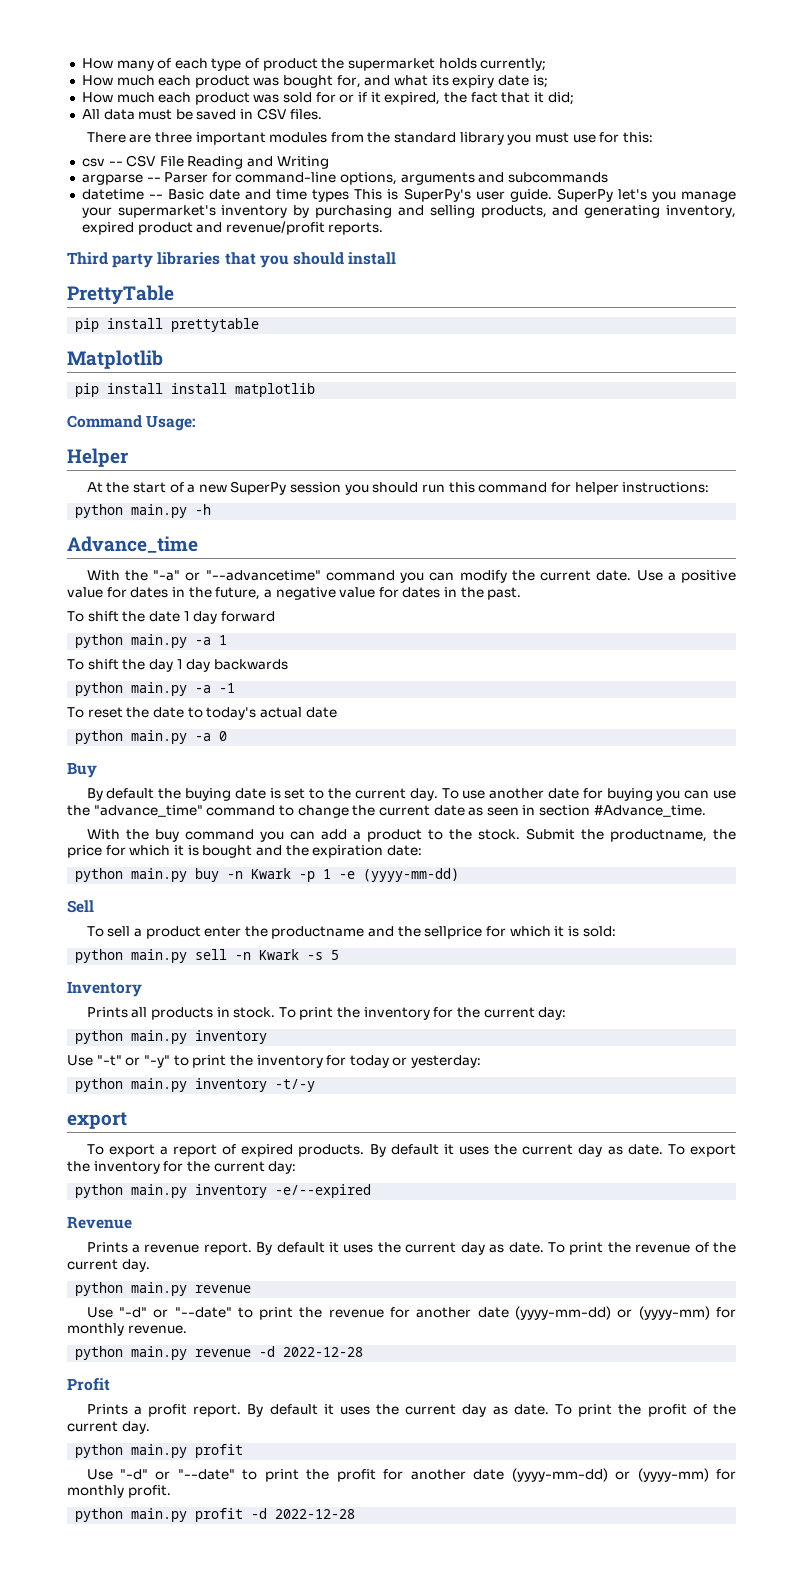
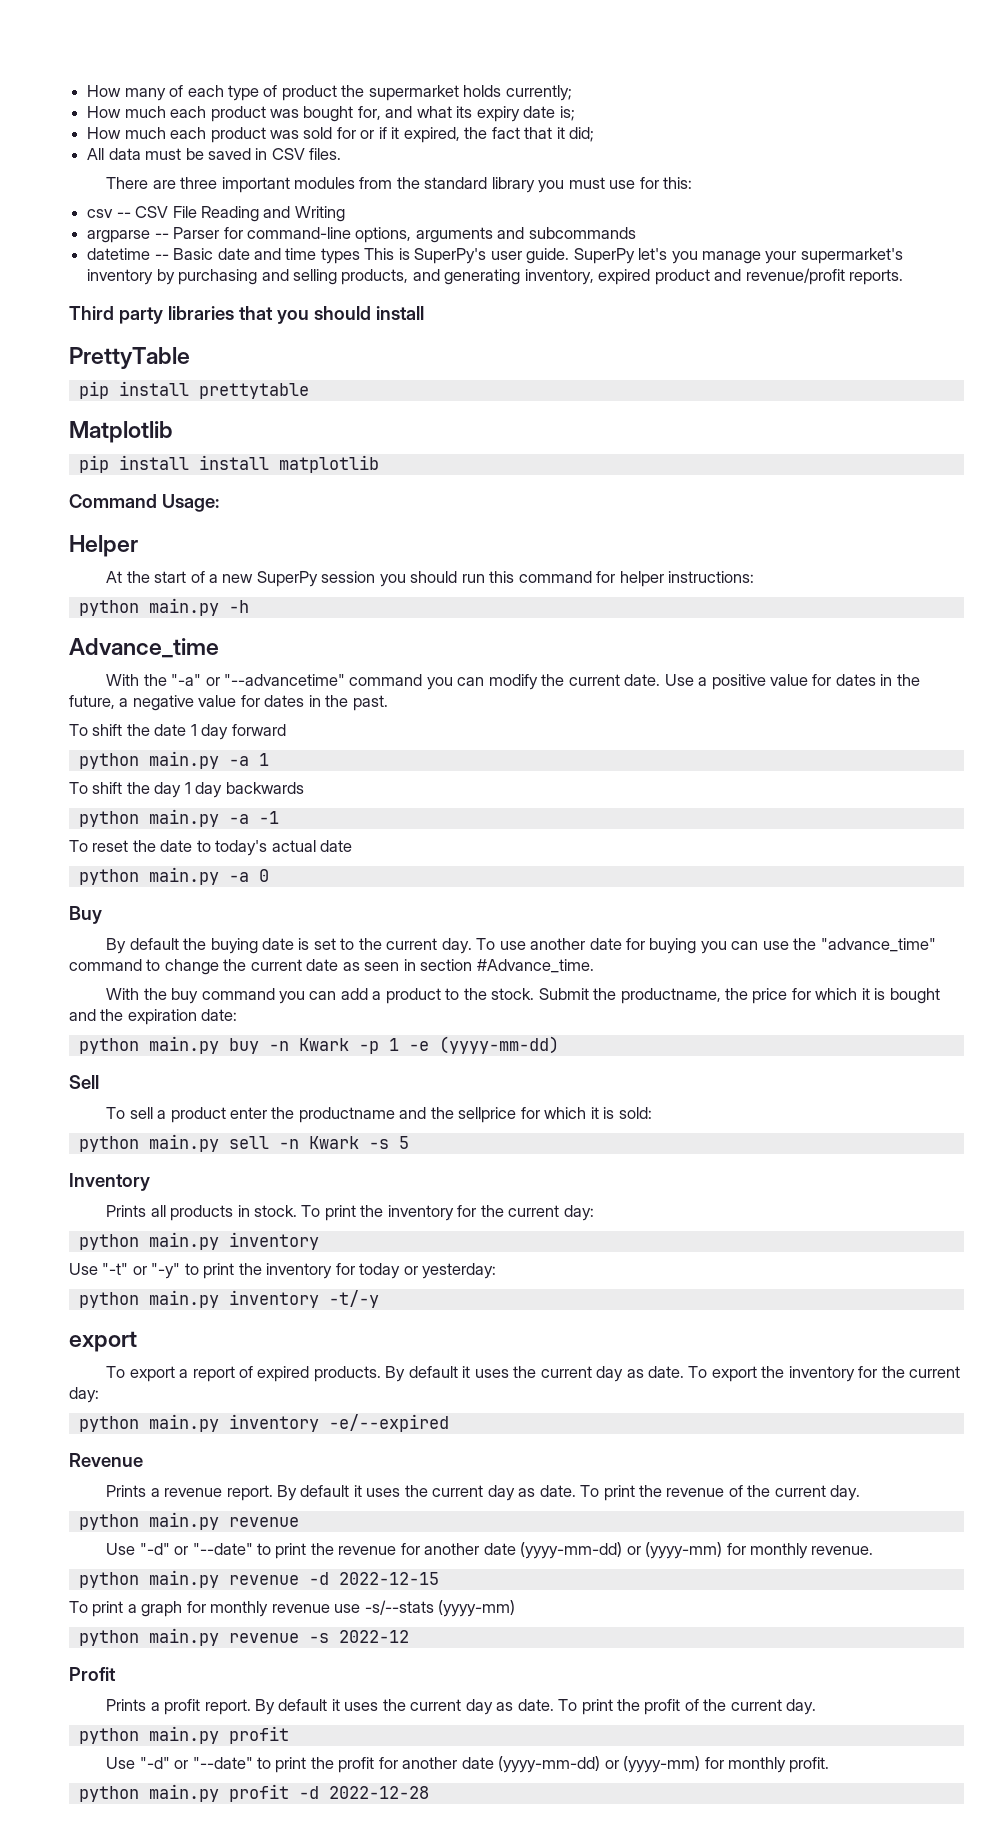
[283,1347,364,1357] 2022-12-28 -> [338,1572,439,1585] [69,1600,516,1617] [78,1628,409,1646] 2022-12-15 // To print a graph for monthly revenue use -s/--stats (yyyy-mm) // python main.py revenue -s 2022-12

